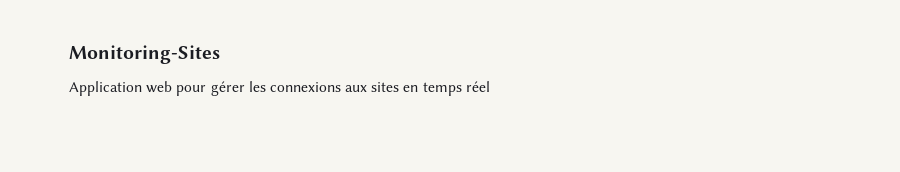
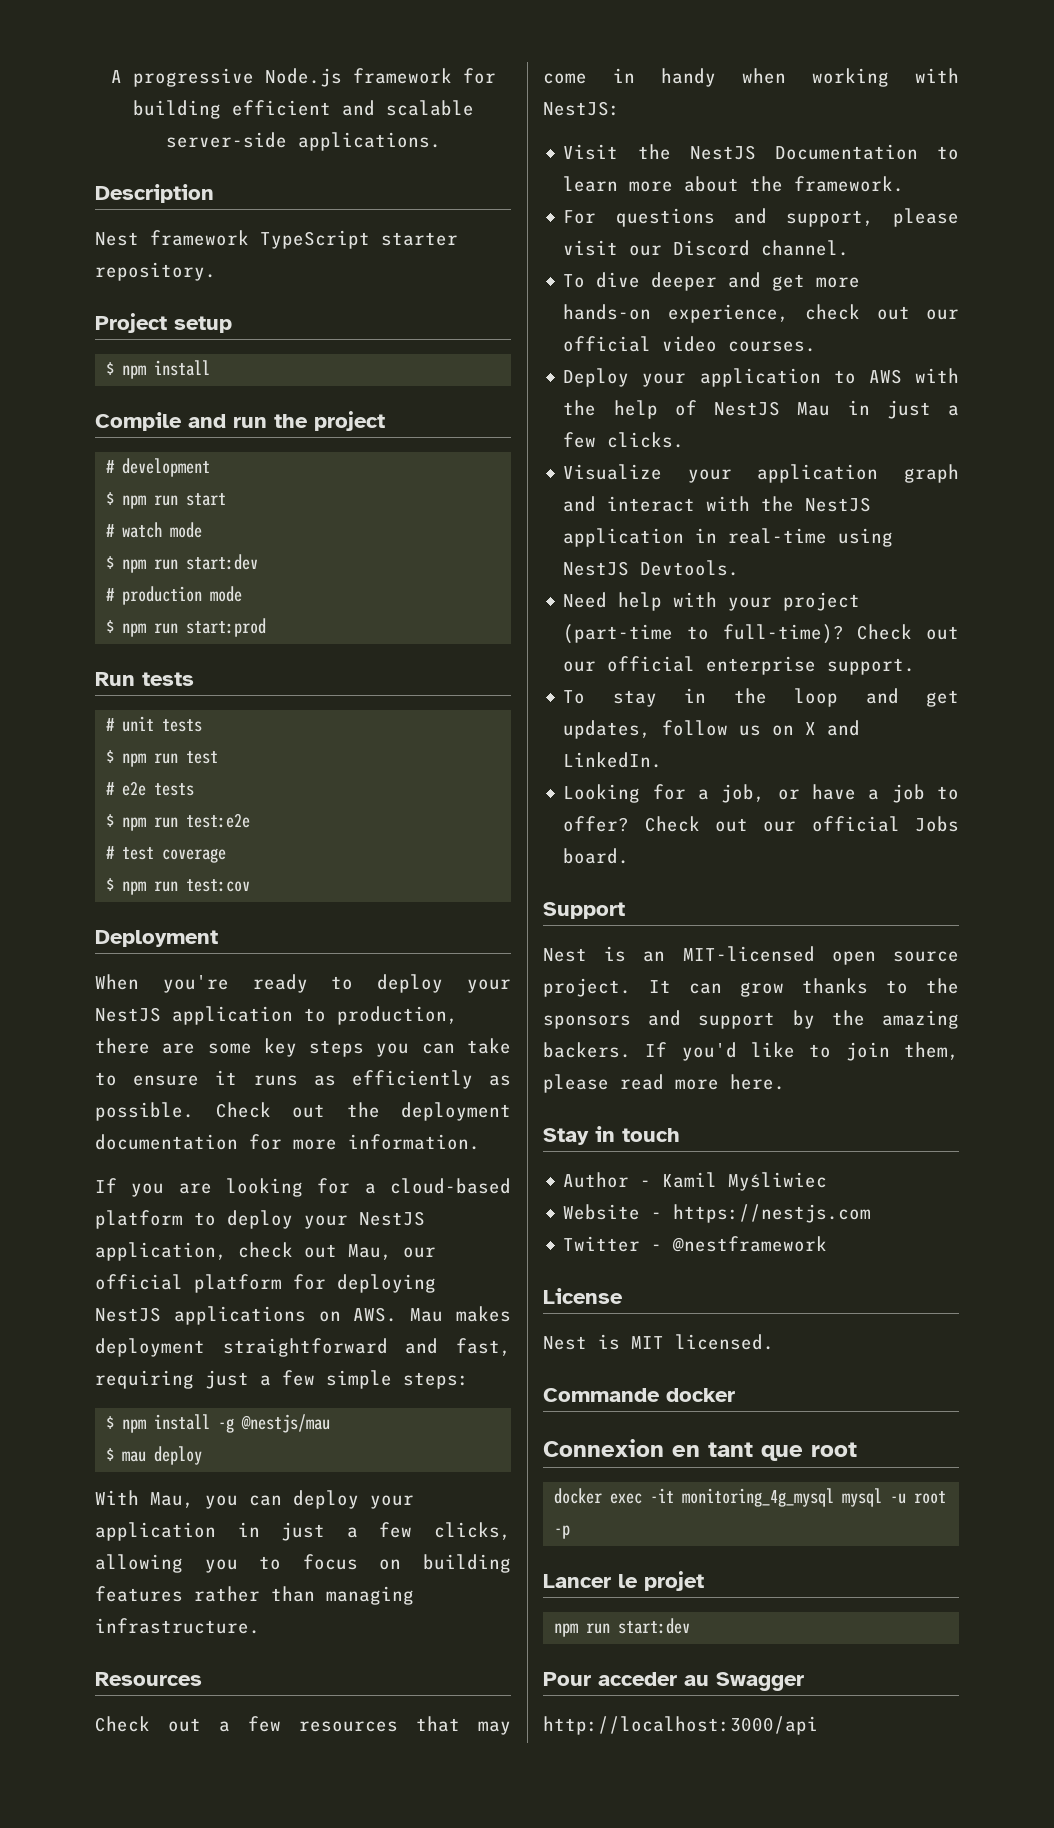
[69,45,220,64] [69,81,490,96] Monitoring-Sites // Application web pour gérer les connexions aux sites en temps réel -> [110,68,496,87] [132,100,474,119] [165,132,441,151] [95,184,214,203] [95,230,458,249] [95,262,216,281] [95,313,232,333] [106,360,211,379] [95,411,385,431] [106,458,211,477] [106,492,227,509] [106,522,203,538] [106,554,259,573] [106,586,243,605] [106,618,267,637] [95,672,194,686] [106,716,203,732] [106,750,219,767] [106,781,195,796] [106,813,251,831] [106,846,227,863] [106,878,251,895] [95,930,218,947] [95,974,512,993] [95,1006,458,1025] [95,1038,511,1057] [95,1070,511,1089] [95,1102,511,1121] [95,1134,480,1150] [95,1178,511,1197] [95,1210,425,1229] [95,1242,436,1261] [95,1274,436,1293] [95,1306,512,1325] [95,1338,512,1357] [95,1370,469,1389] [106,1414,331,1433] [106,1446,203,1465] [95,1490,414,1509] [95,1522,511,1541] [95,1554,511,1573] [95,1586,414,1605] [95,1618,260,1634] [95,1672,202,1686] [95,1716,511,1735] [543,68,959,87] [543,101,620,116] [563,144,959,160] [563,176,905,192] [563,208,959,227] [563,240,850,256] [563,272,861,291] [563,304,959,323] [563,336,817,352] [563,368,959,387] [563,400,959,419] [563,432,685,448] [563,464,959,483] [563,496,872,512] [563,528,894,547] [563,560,740,576] [563,592,861,611] [563,624,959,644] [563,656,916,675] [563,688,959,707] [563,720,861,739] [563,752,663,768] [563,784,959,803] [563,816,959,832] [563,848,630,864] [543,902,625,919] [543,946,959,965] [543,978,959,997] [543,1010,959,1029] [543,1042,959,1061] [543,1074,785,1093] [543,1126,680,1145] [563,1172,828,1191] [563,1204,872,1223] [563,1236,828,1252] [543,1288,623,1304] [543,1334,774,1350] [543,1388,735,1402] [543,1439,857,1461] [554,1488,947,1507] [554,1525,571,1539] [543,1571,704,1591] [554,1618,691,1637] [543,1672,804,1691] [543,1716,818,1735] A progressive Node.js framework for building efficient and scalable server-side applications. // Description // Nest framework TypeScript starter repository. // Project setup // $ npm install // Compile and run the project // # development // $ npm run start // # watch mode // $ npm run start:dev // # production mode // $ npm run start:prod // Run tests // # unit tests // $ npm run test // # e2e tests // $ npm run test:e2e // # test coverage // $ npm run test:cov // Deployment // When you're ready to deploy your NestJS application to production, there are some key steps you can take to ensure it runs as efficiently as possible. Check out the deployment documentation for more information. // If you are looking for a cloud-based platform to deploy your NestJS application, check out Mau, our official platform for deploying NestJS applications on AWS. Mau makes deployment straightforward and fast, requiring just a few simple steps: // $ npm install -g @nestjs/mau // $ mau deploy // With Mau, you can deploy your application in just a few clicks, allowing you to focus on building features rather than managing infrastructure. // Resources // Check out a few resources that may come in handy when working with NestJS: // Visit the NestJS Documentation to learn more about the framework. // For questions and support, please visit our Discord channel. // To dive deeper and get more hands-on experience, check out our official video courses. // Deploy your application to AWS with the help of NestJS Mau in just a few clicks. // Visualize your application graph and interact with the NestJS application in real-time using NestJS Devtools. // Need help with your project (part-time to full-time)? Check out our official enterprise support. // To stay in the loop and get updates, follow us on X and LinkedIn. // Looking for a job, or have a job to offer? Check out our official Jobs board. // Support // Nest is an MIT-licensed open source project. It can grow thanks to the sponsors and support by the amazing backers. If you'd like to join them, please read more here. // Stay in touch // Author - Kamil Myśliwiec // Website - https://nestjs.com // Twitter - @nestframework // License // Nest is MIT licensed. // Commande docker // Connexion en tant que root // docker exec -it monitoring_4g_mysql mysql -u root -p // Lancer le projet // npm run start:dev // Pour acceder au Swagger // http://localhost:3000/api

